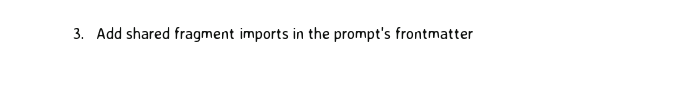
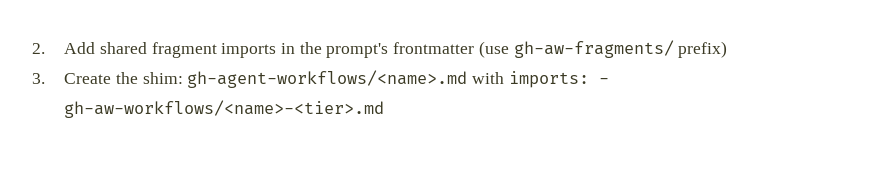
[73,28,84,39] 3. -> [32,43,45,54] 2.
(474, 33) none -> [478,40,728,58] [32,70,609,88] [64,100,385,118] (use gh-aw-fragments/ prefix) // 3. Create the shim: gh-agent-workflows/<name>.md with imports: - gh-aw-workflows/<name>-<tier>.md

